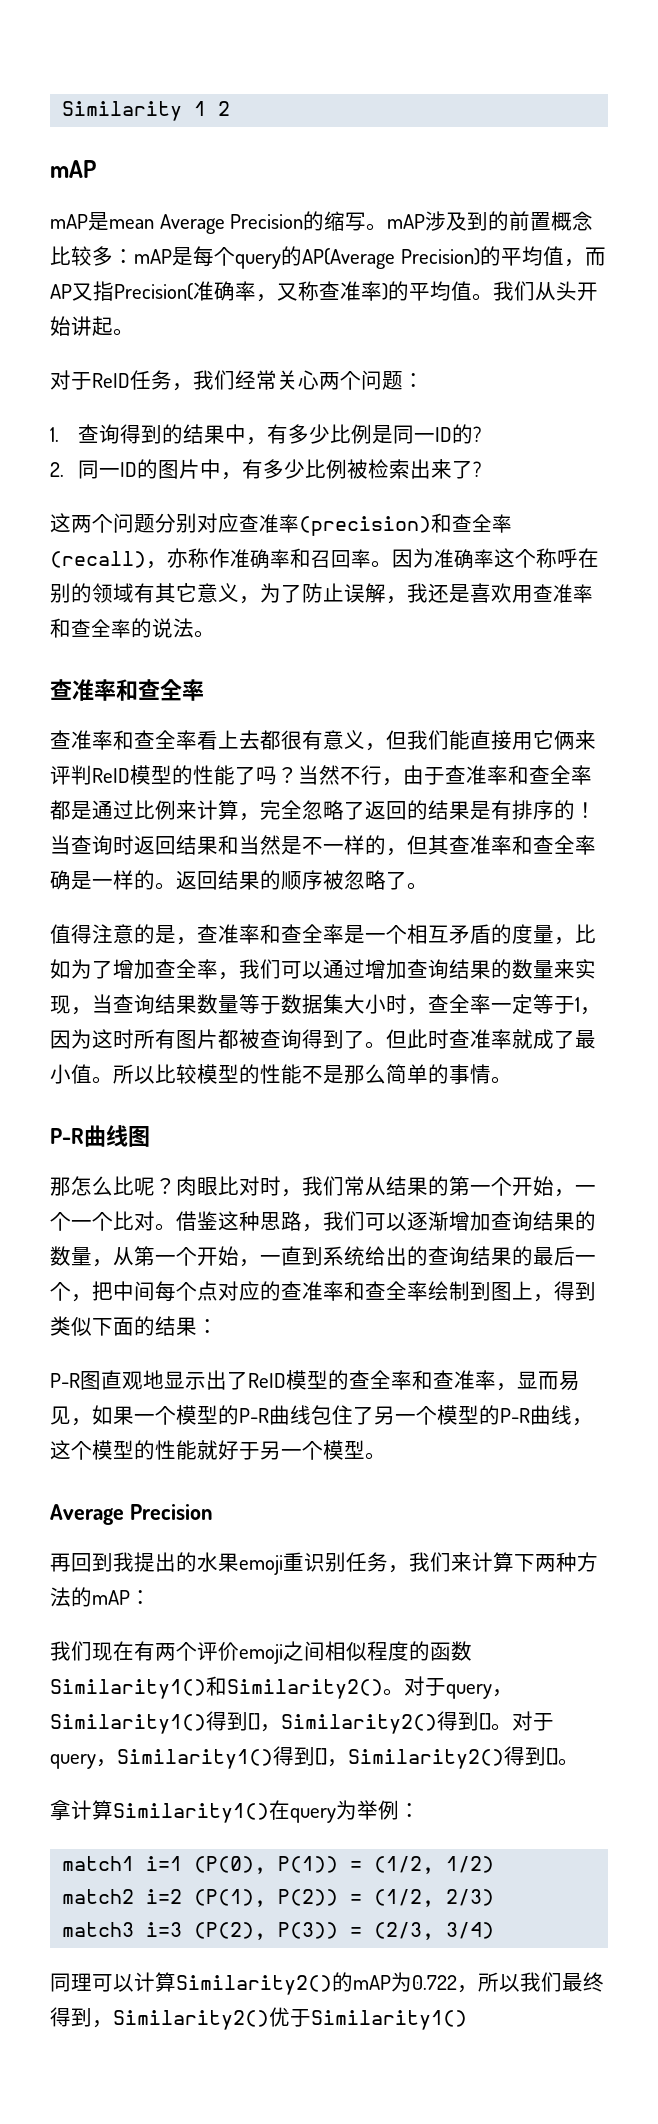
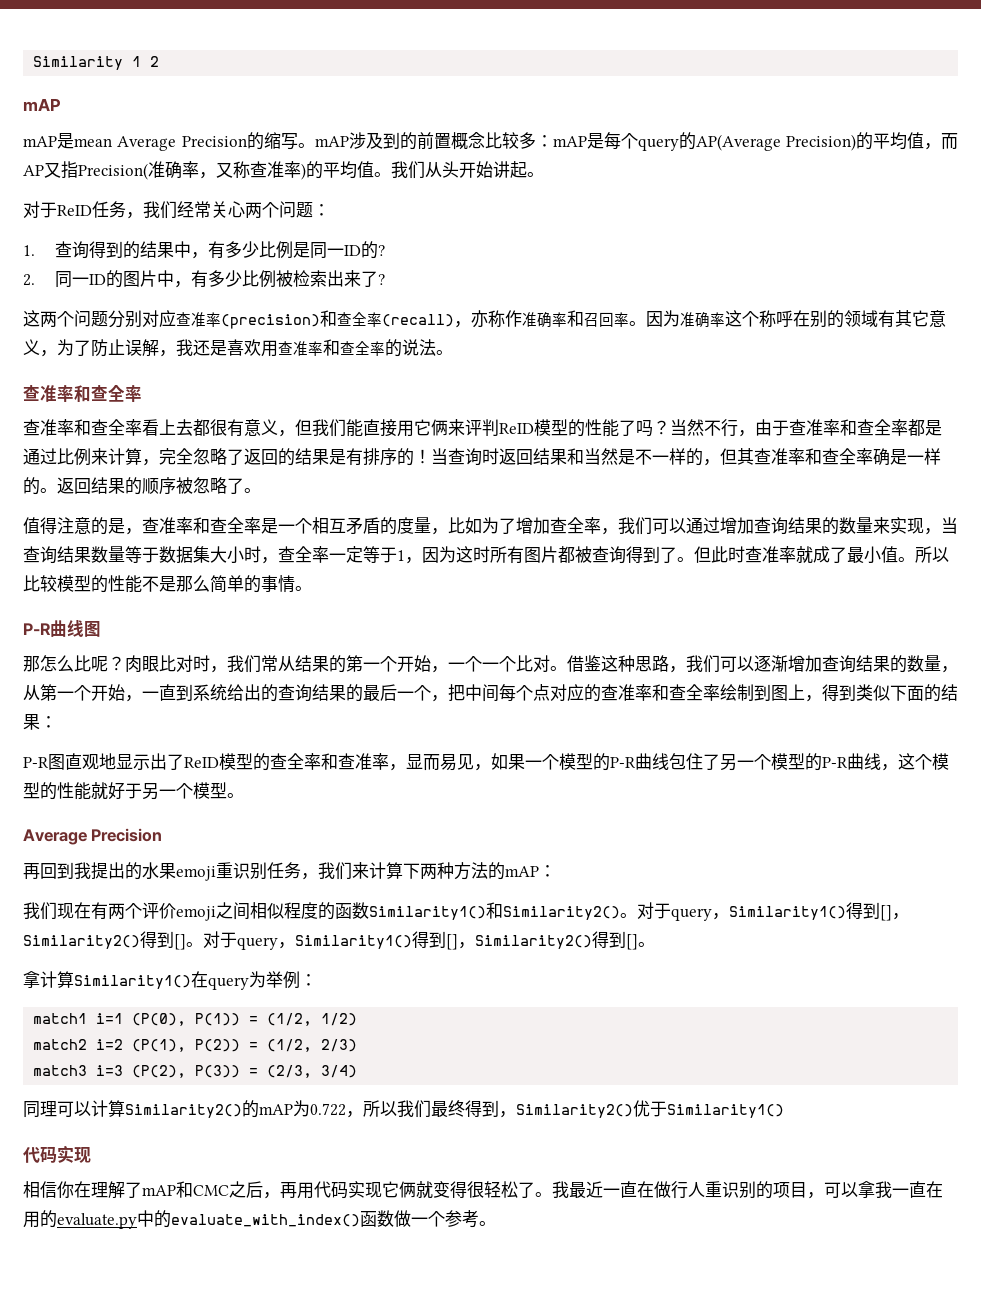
(467, 2020) none -> [23,1145,91,1163] [23,1181,943,1199] [23,1210,496,1229] // 代码实现 // 相信你在理解了mAP和CMC之后，再用代码实现它俩就变得很轻松了。我最近一直在做行人重识别的项目，可以拿我一直在用的evaluate.py中的evaluate_with_index()函数做一个参考。

